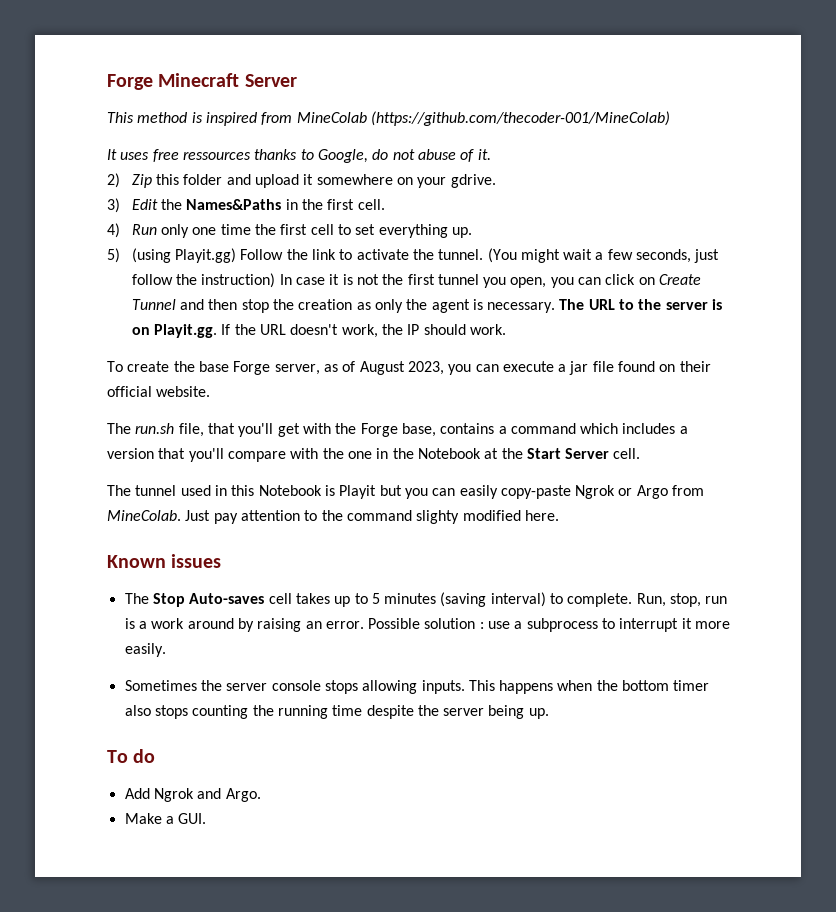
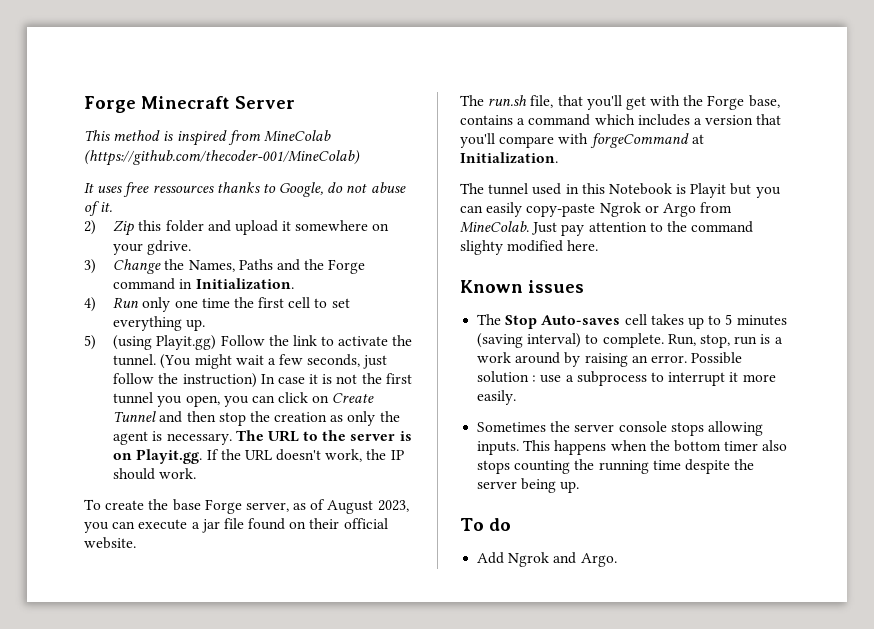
[131,199,385,210] Edit the Names&Paths in the first cell. -> [113,259,366,274] [113,278,294,290] Change the Names, Paths and the Forge command in Initialization.
[322,448,641,459] the one in the Notebook at the Start Server cell. -> [589,133,704,148] [460,152,558,164] forgeCommand at Initialization.
[124,813,207,824] // Make a GUI. -> (617, 560) none

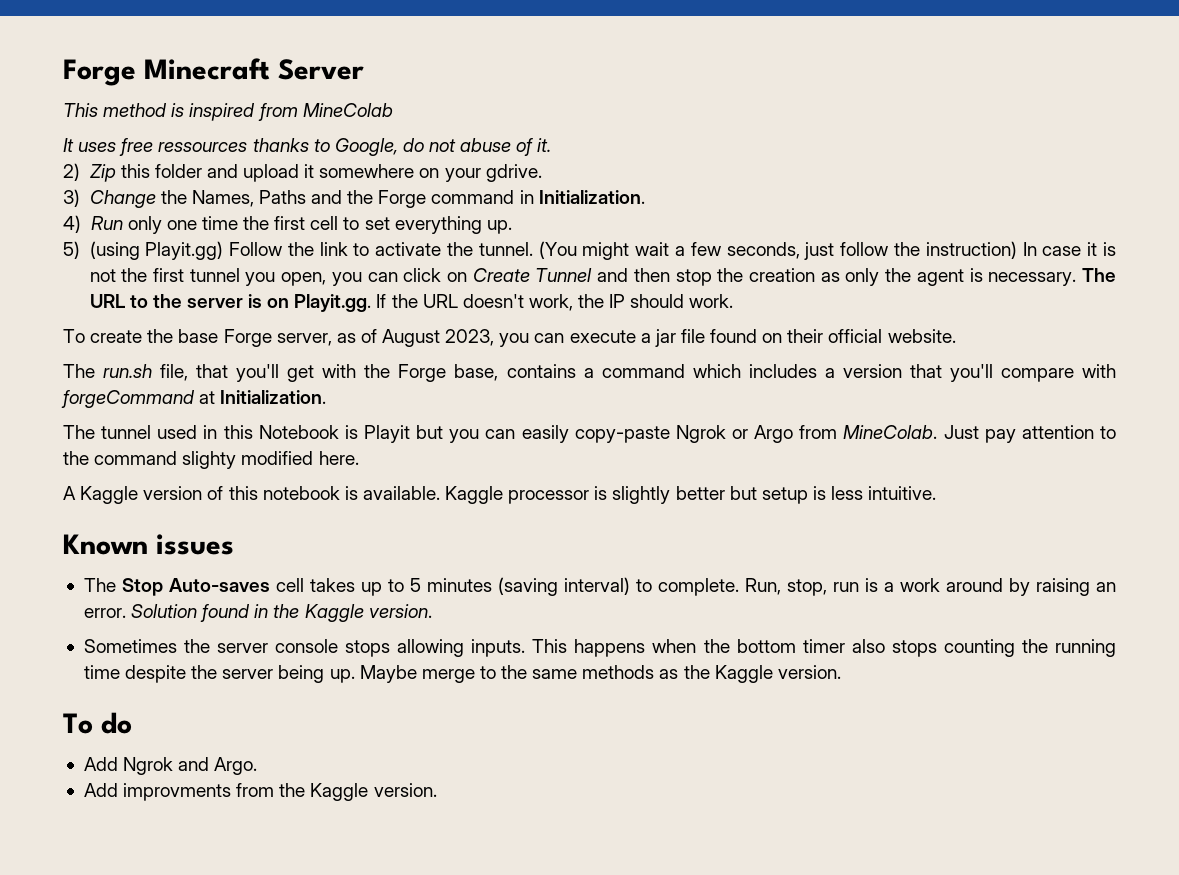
[84,150,360,166] (https://github.com/thecoder-001/MineColab) -> (393, 110) none
(599, 245) none -> [63,486,937,504] // A Kaggle version of this notebook is available. Kaggle processor is slightly better but setup is less intuitive.
[691,352,743,364] [477,371,776,386] [477,390,517,405] Possible solution : use a subprocess to interrupt it more easily. -> [131,604,432,622] Solution found in the Kaggle version.
(580, 487) none -> [359,665,841,683] Maybe merge to the same methods as the Kaggle version.
(617, 560) none -> [83,783,437,801] // Add improvments from the Kaggle version.

